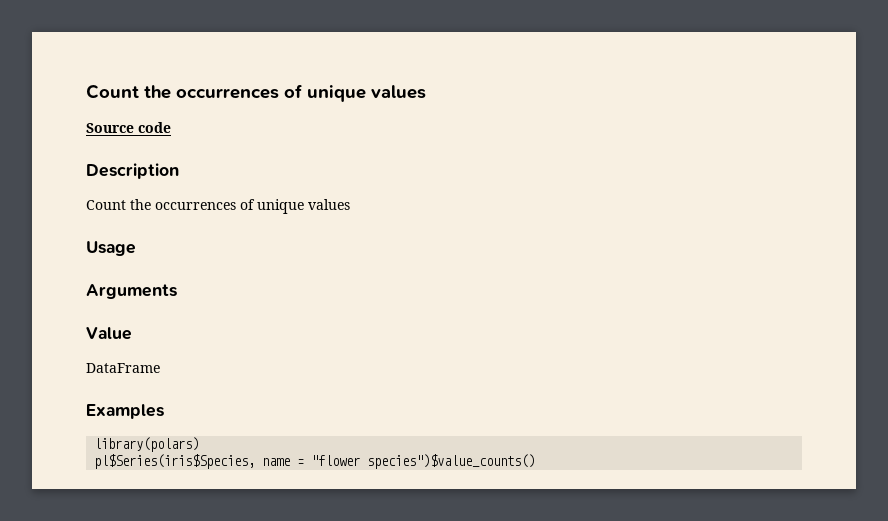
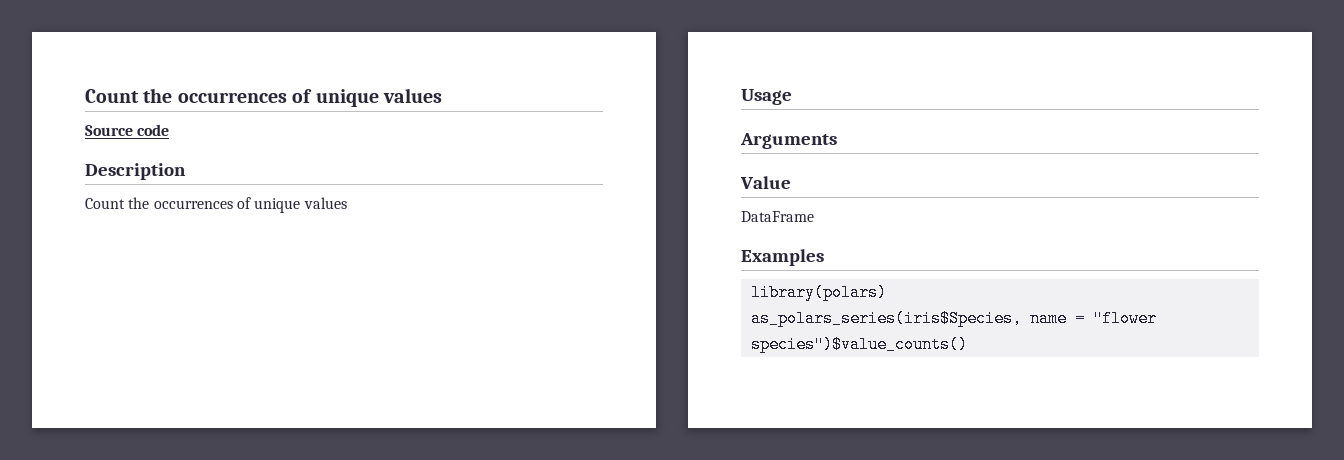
[94,454,256,469] pl$Series(iris$Species, -> [750,310,1022,327] as_polars_series(iris$Species,

